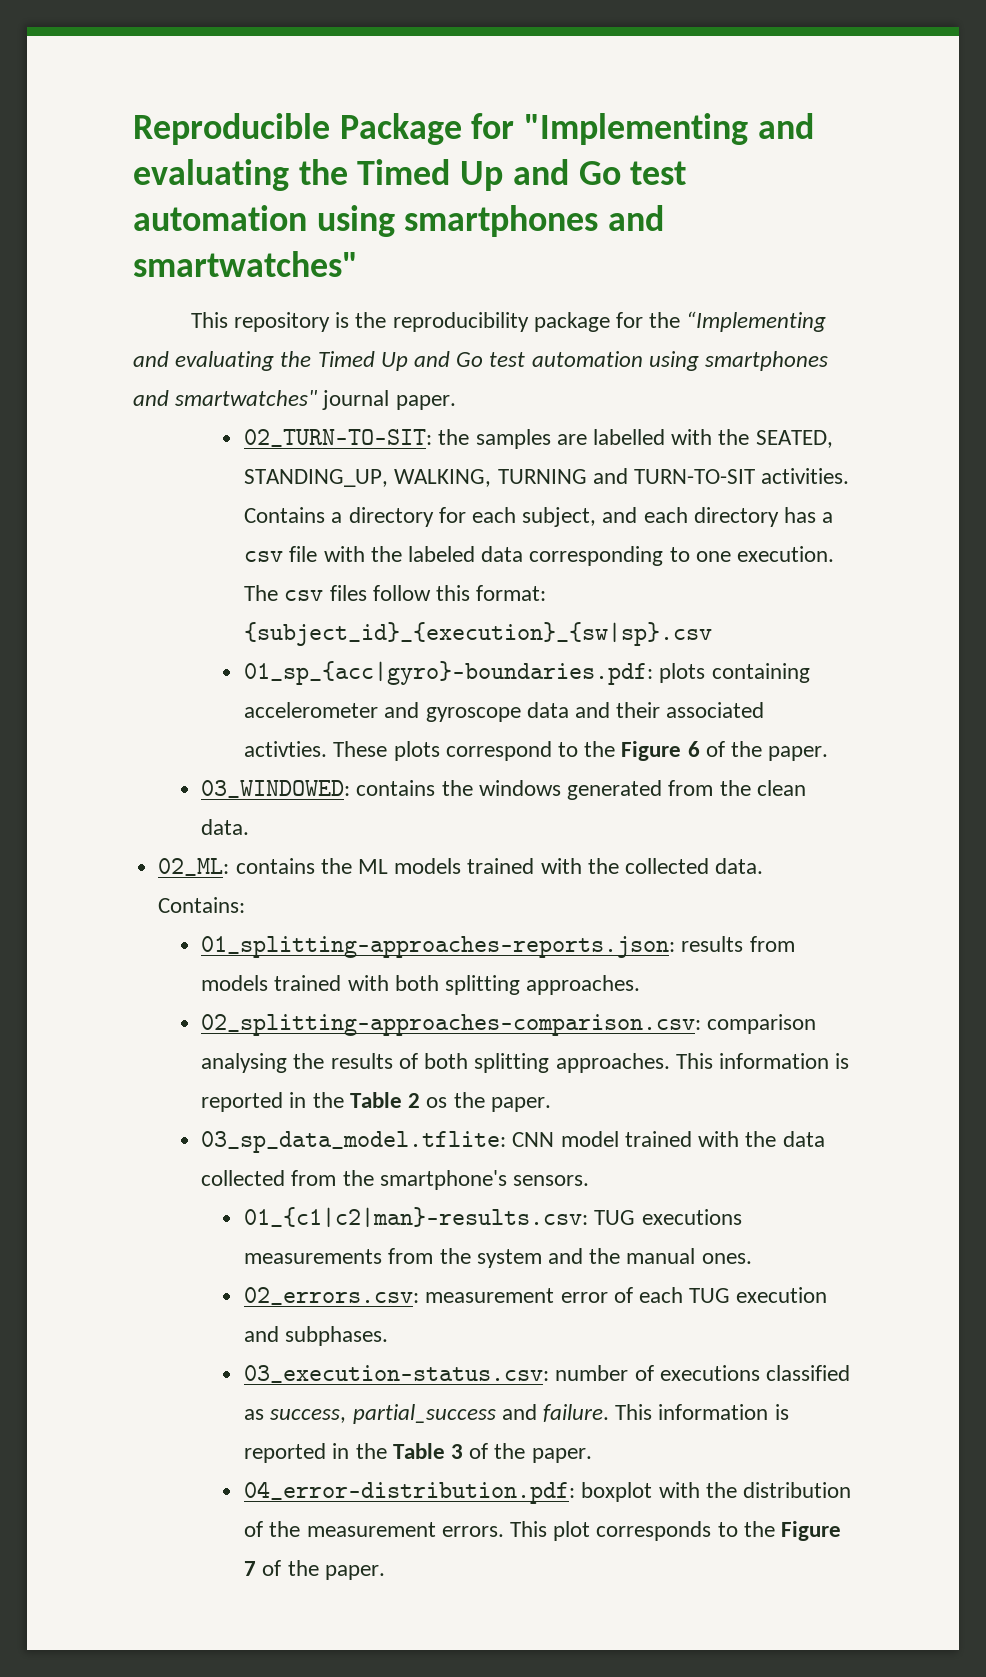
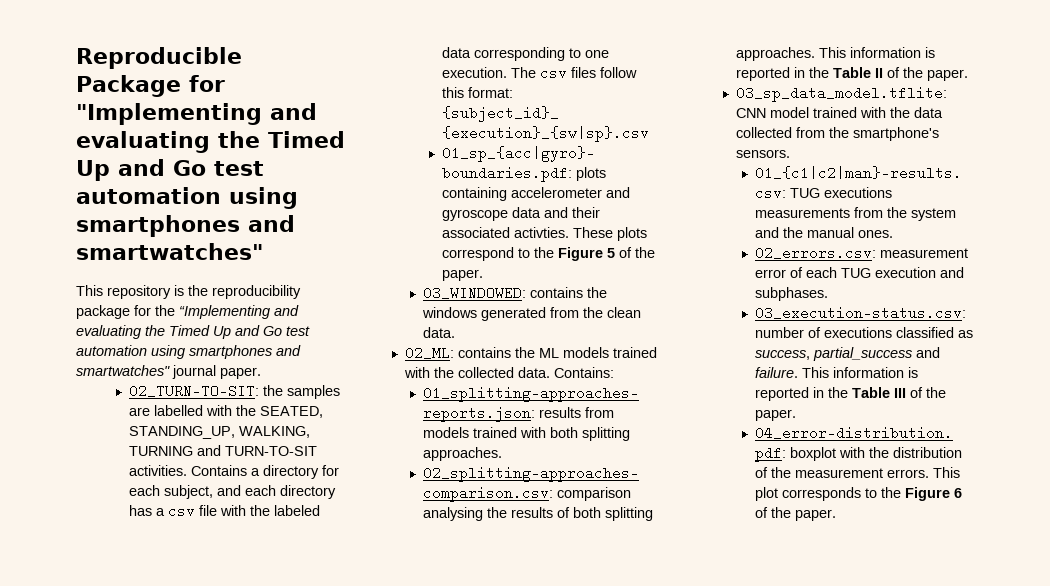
[687,741,700,757] 6 -> [606,248,615,258] 5
[408,1093,448,1108] 2 os -> [875,67,901,78] II of
[451,1444,464,1459] 3 -> [893,388,906,398] III
[244,1561,257,1576] 7 -> [953,488,962,498] 6

